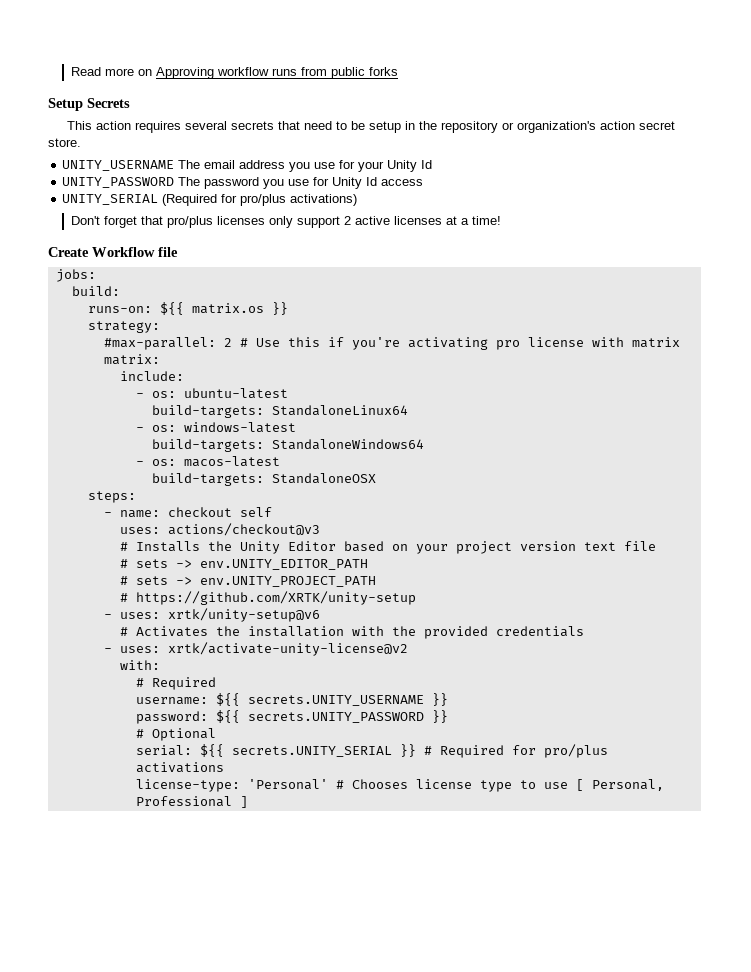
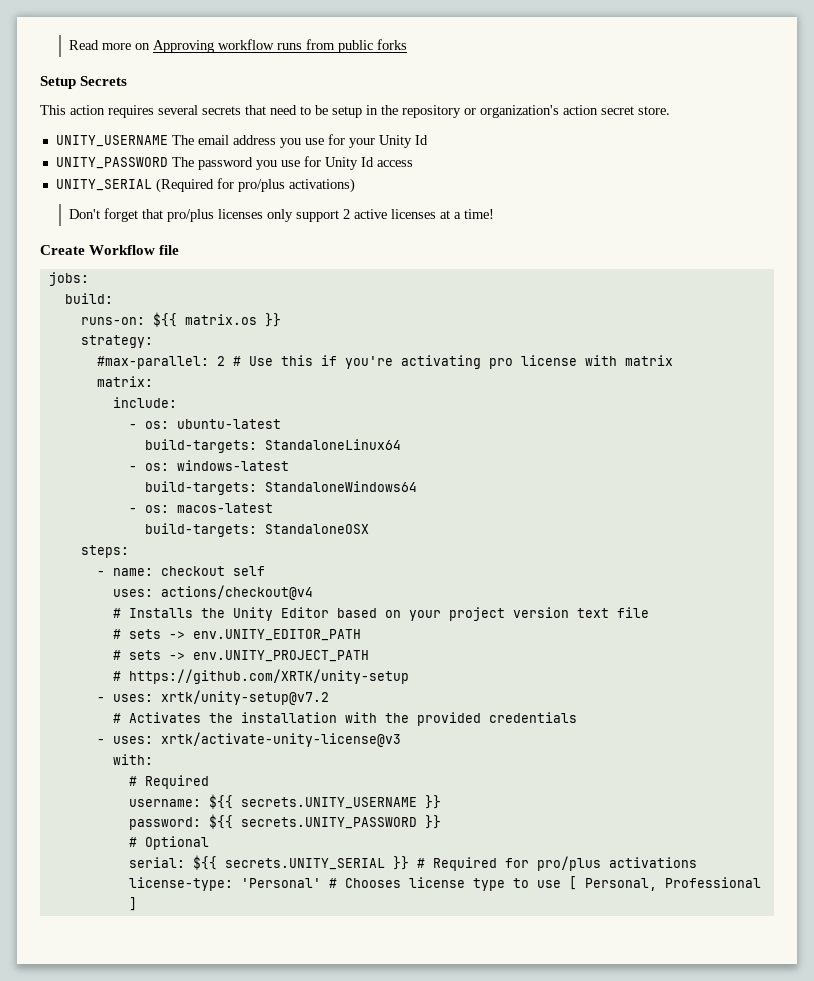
[167,523,320,536] actions/checkout@v3 -> [160,585,313,600] actions/checkout@v4
[167,608,320,622] xrtk/unity-setup@v6 -> [160,690,329,705] xrtk/unity-setup@v7.2
[167,642,408,656] xrtk/activate-unity-license@v2 -> [160,732,401,747] xrtk/activate-unity-license@v3

